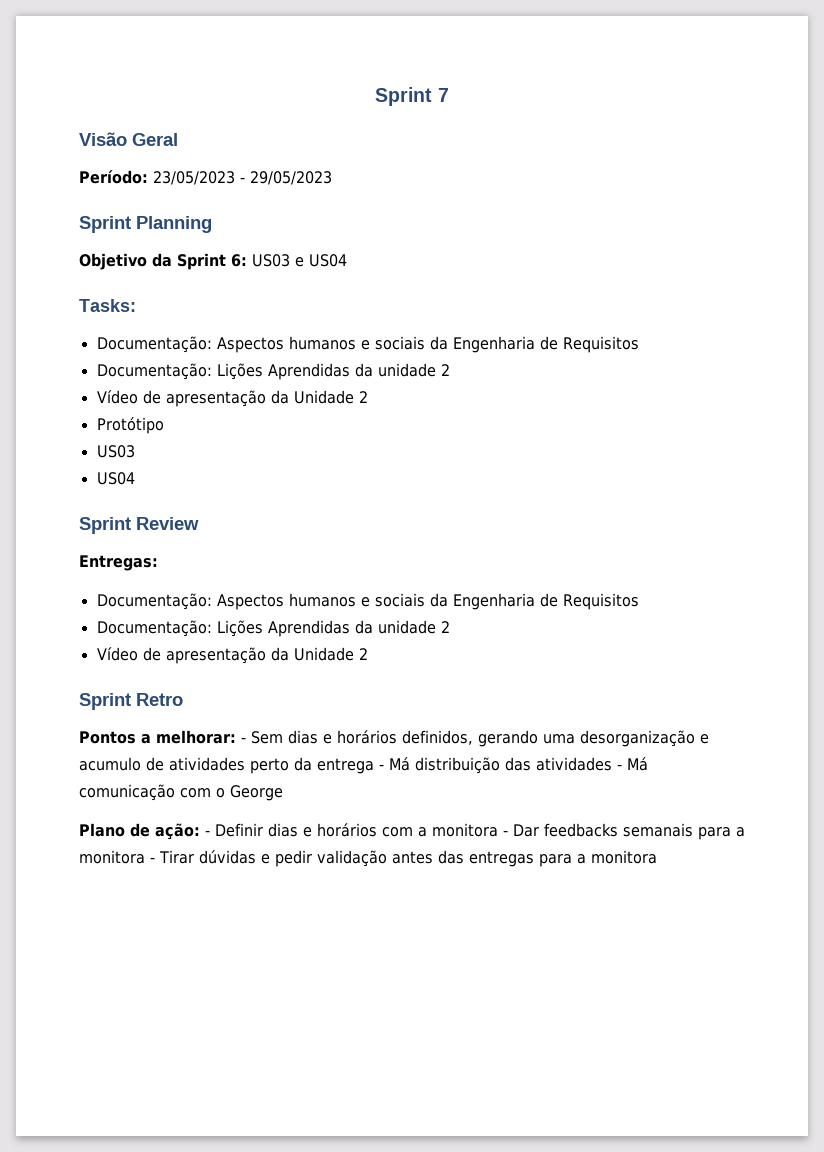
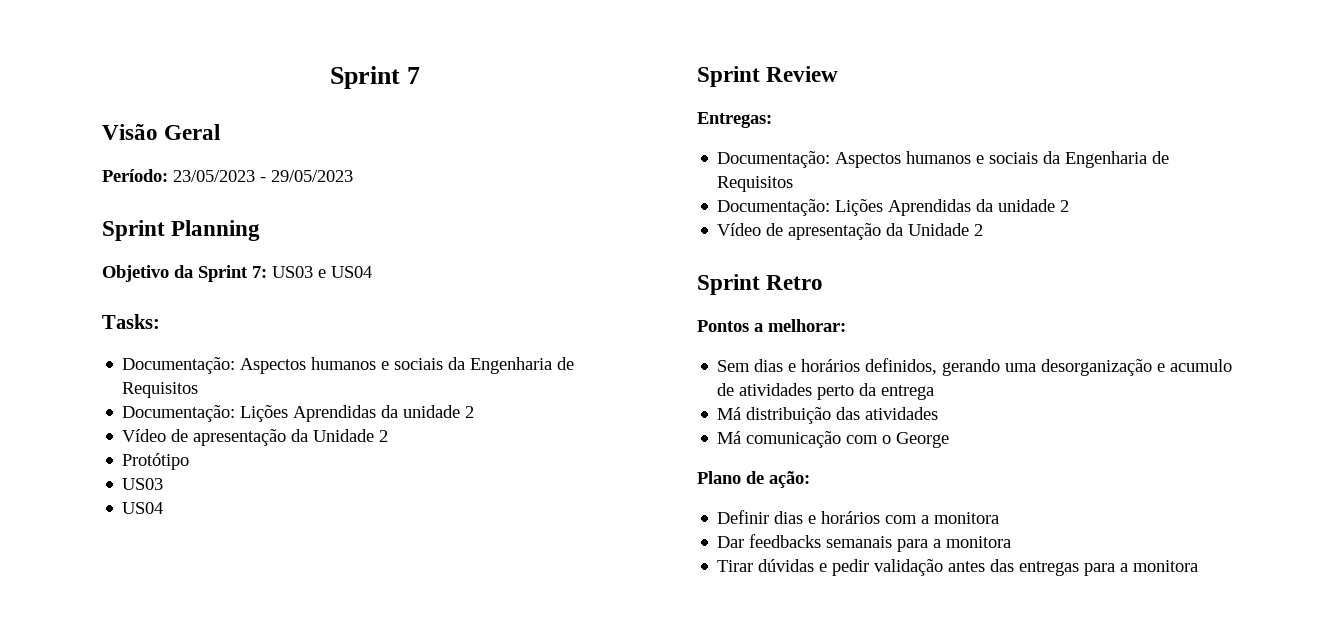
[231,254,247,267] 6: -> [252,266,267,278] 7:
[241,737,246,743] - -> (846, 325) //
[379,764,384,770] - -> (935, 392) //
[617,764,622,770] - -> (939, 413) //
[205,830,210,836] - -> (810, 479) //
[503,830,508,836] - -> (1000, 518) //
[150,857,155,863] - -> (1012, 542) //

